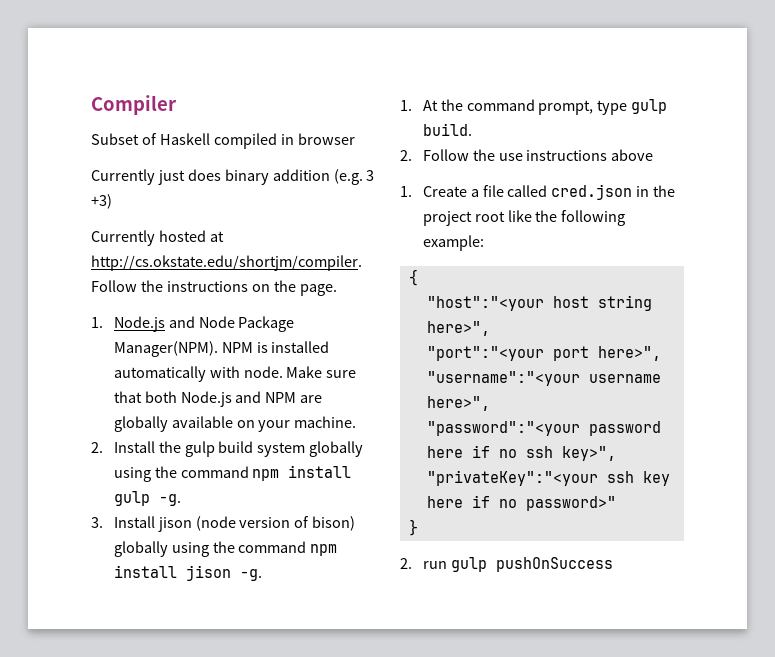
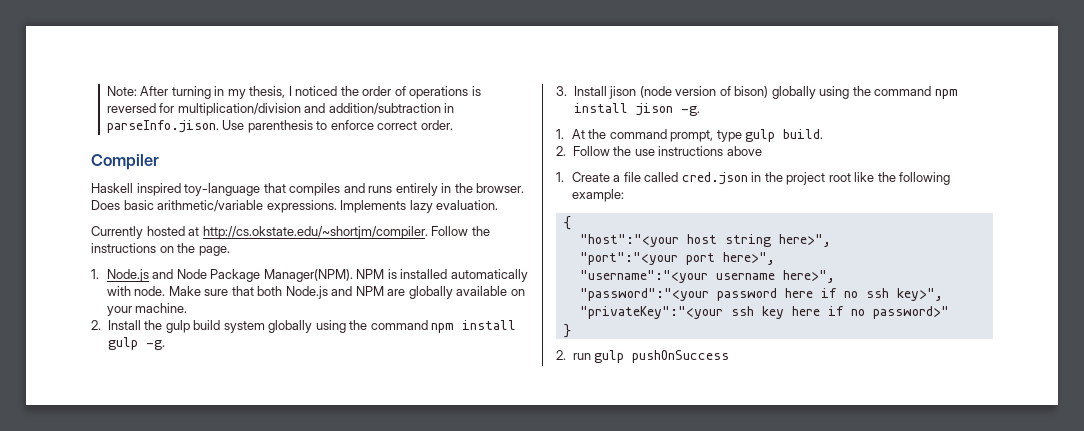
[91,95,177,115] [91,133,355,149] [91,169,375,185] [91,194,112,209] Compiler // Subset of Haskell compiled in browser // Currently just does binary addition (e.g. 3 +3) -> [106,86,481,99] [106,103,455,116] [106,120,453,133] [91,154,159,170] [91,183,525,196] [91,200,499,213] Note: After turning in my thesis, I noticed the order of operations is reversed for multiplication/division and addition/subtraction in parseInfo.jison. Use parenthesis to enforce correct order. // Compiler // Haskell inspired toy-language that compiles and runs entirely in the browser. Does basic arithmetic/variable expressions. Implements lazy evaluation.
[91,255,362,271] http://cs.okstate.edu/shortjm/compiler. -> [202,226,428,239] http://cs.okstate.edu/~shortjm/compiler.

